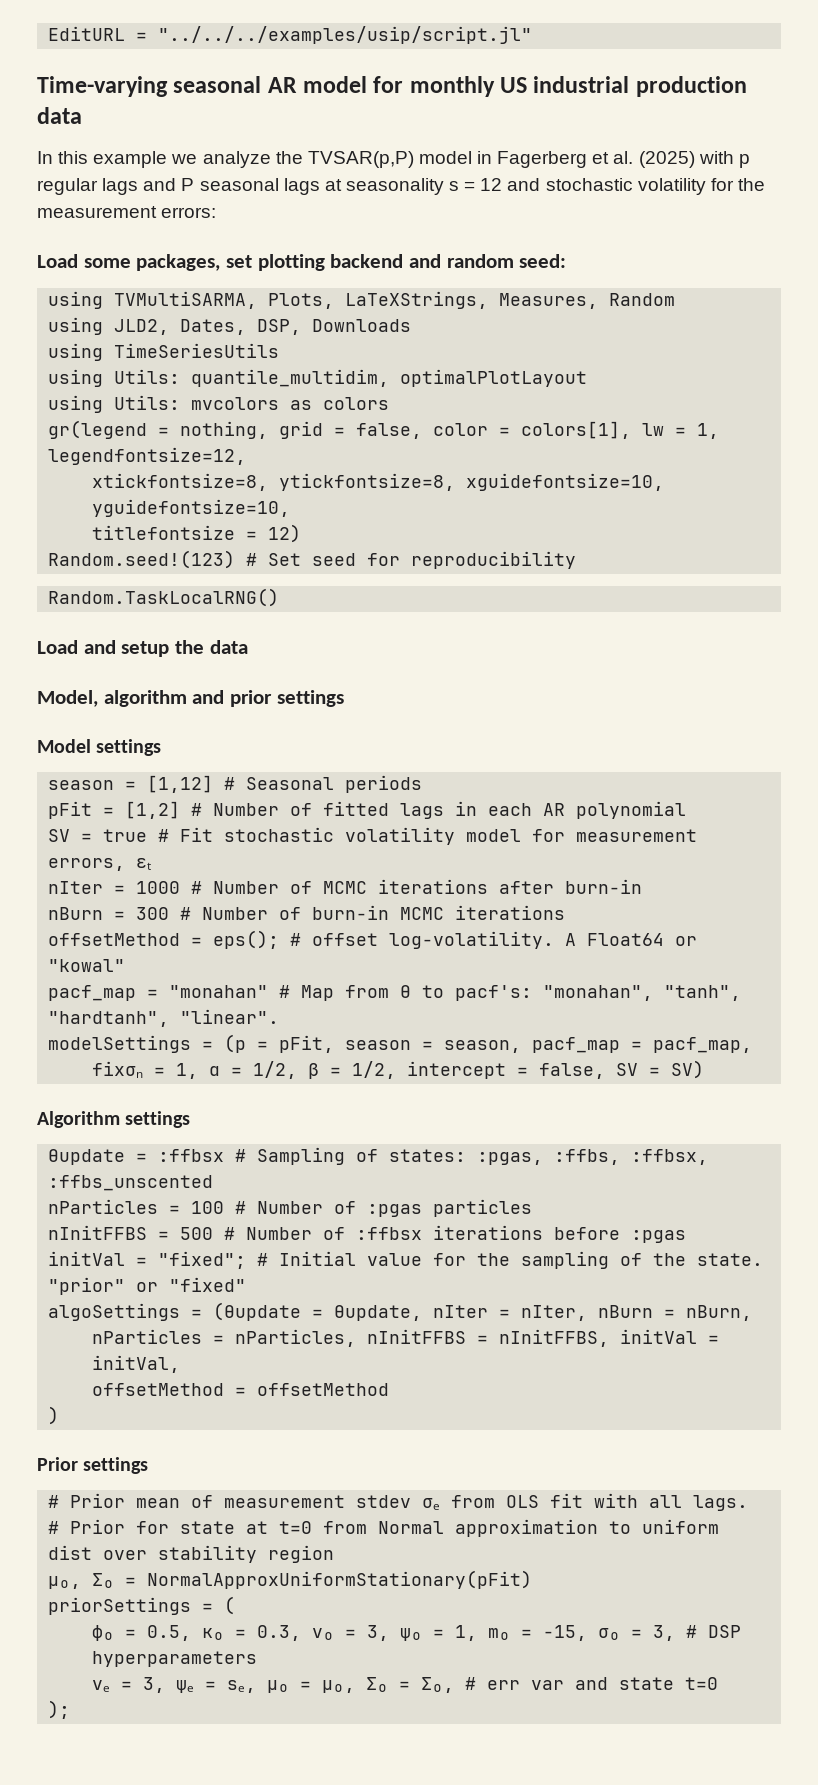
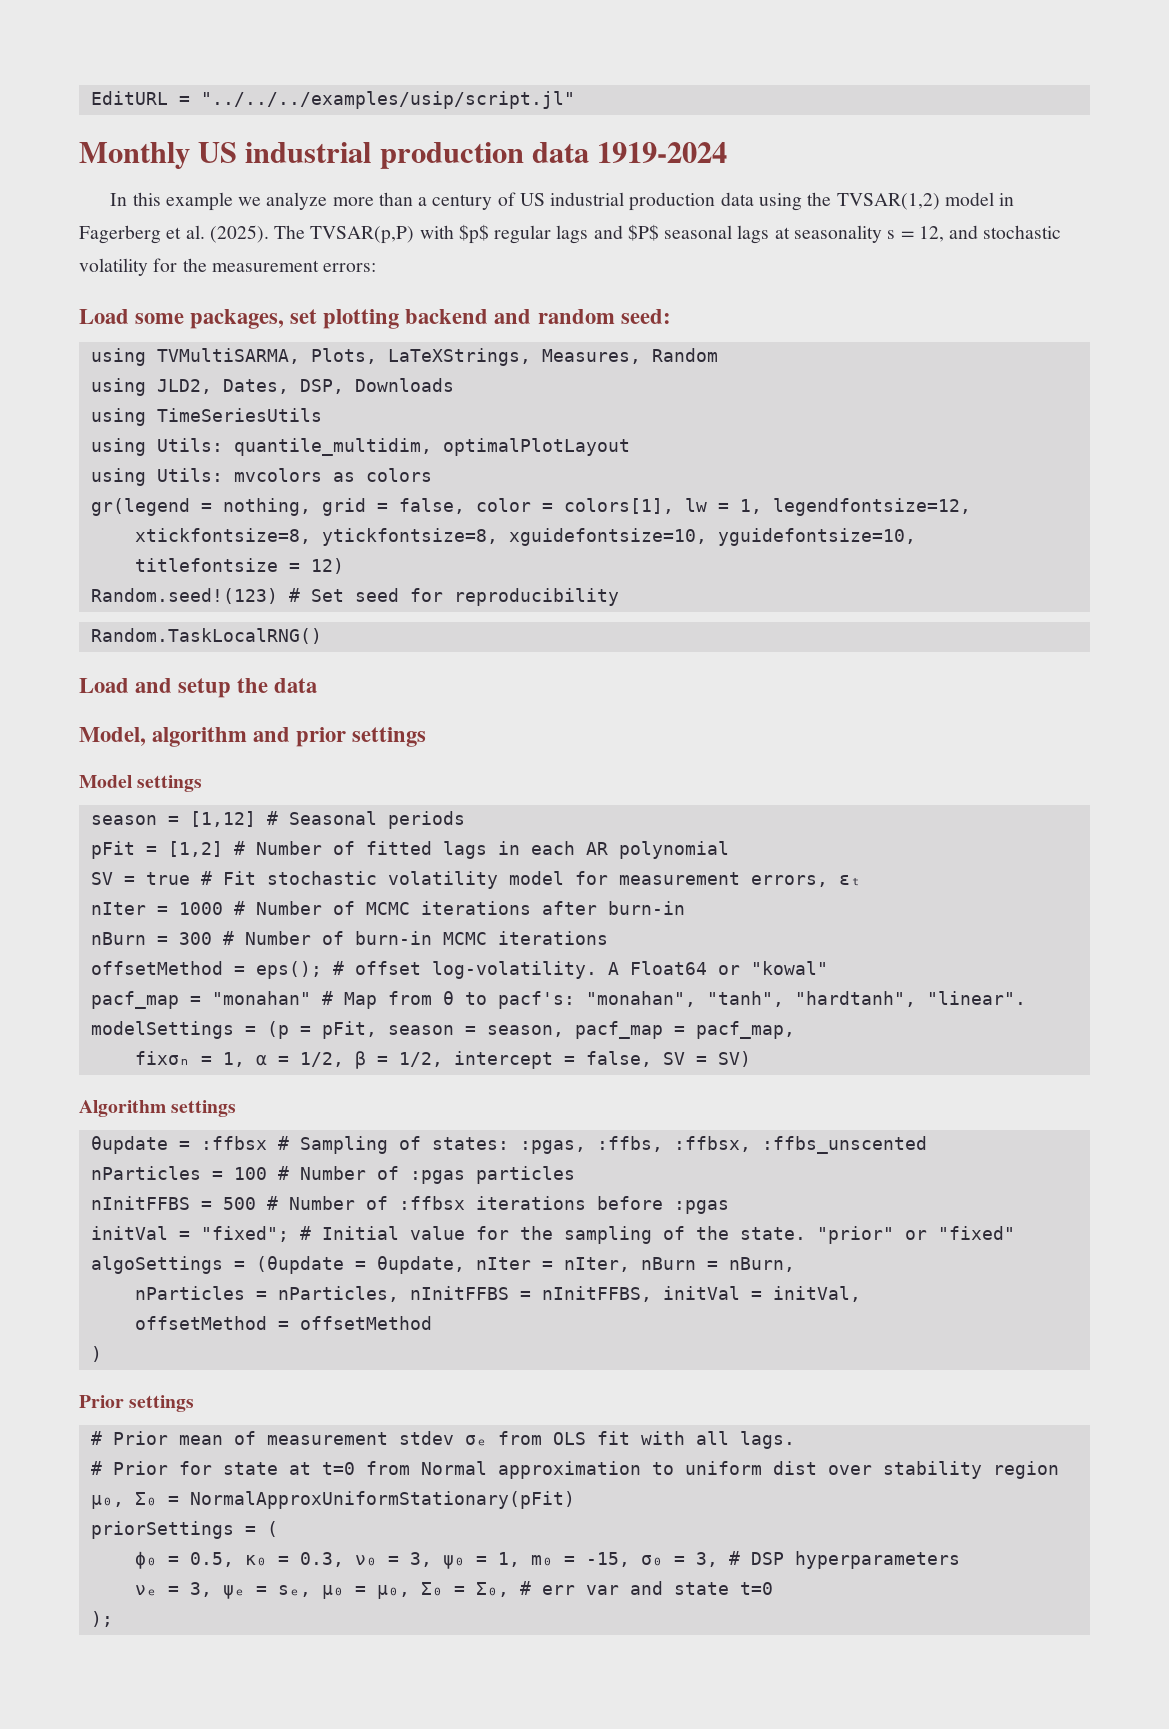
[37,76,747,97] [37,107,82,124] Time-varying seasonal AR model for monthly US industrial production data -> [79,142,728,169] Monthly US industrial production data 1919-2024
[275,151,414,168] the TVSAR(p,P) -> [332,192,940,211] more than a century of US industrial production data using the TVSAR(1,2)
[638,151,750,168] (2025) with p -> [209,224,489,244] (2025). The TVSAR(p,P) with $p$
[181,178,195,191] P -> [627,224,659,241] $P$
[480,178,503,191] 12 -> [918,226,944,242] 12,

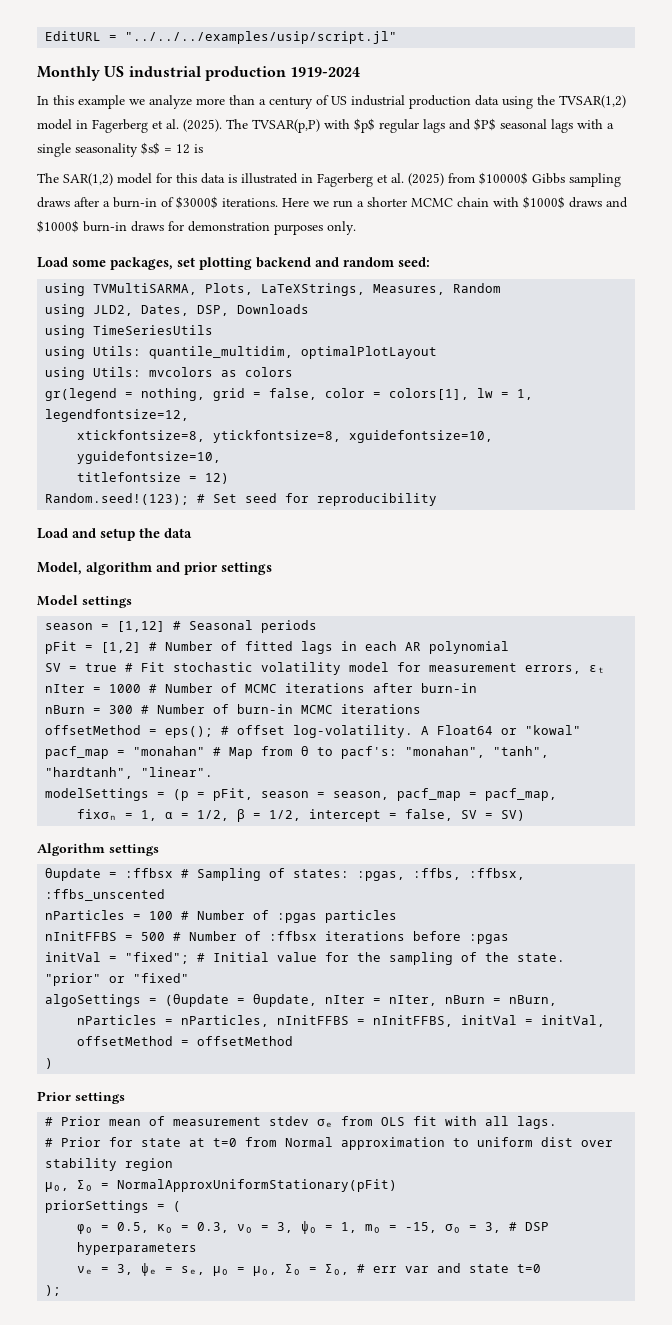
[531,142,589,163] data -> (286, 73) none
[774,225,1062,243] [79,258,377,276] at seasonality s = 12, and stochastic volatility for the measurement errors: -> [577,119,614,129] [37,142,203,157] [37,172,621,187] [37,196,628,209] [37,220,356,235] with a single seasonality $s$ = 12 is // The SAR(1,2) model for this data is illustrated in Fagerberg et al. (2025) from $10000$ Gibbs sampling draws after a burn-in of $3000$ iterations. Here we run a shorter MCMC chain with $1000$ draws and $1000$ burn-in draws for demonstration purposes only.
[90,588,278,604] Random.seed!(123) -> [45,493,190,505] Random.seed!(123);
[90,628,322,644] // Random.TaskLocalRNG() -> (438, 499) none

